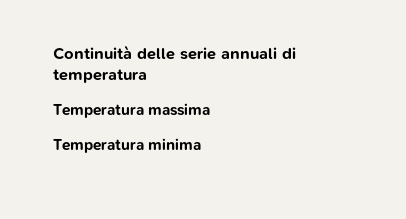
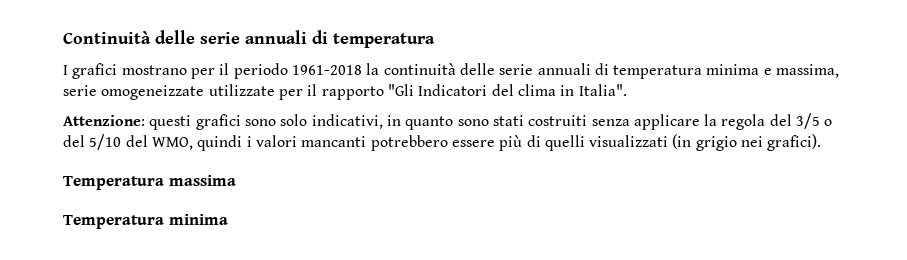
(147, 76) none -> [63,63,840,79] [63,84,627,100] [63,113,833,130] [63,134,822,151] // I grafici mostrano per il periodo 1961-2018 la continuità delle serie annuali di temperatura minima e massima, serie omogeneizzate utilizzate per il rapporto "Gli Indicatori del clima in Italia". // Attenzione: questi grafici sono solo indicativi, in quanto sono stati costruiti senza applicare la regola del 3/5 o del 5/10 del WMO, quindi i valori mancanti potrebbero essere più di quelli visualizzati (in grigio nei grafici).

